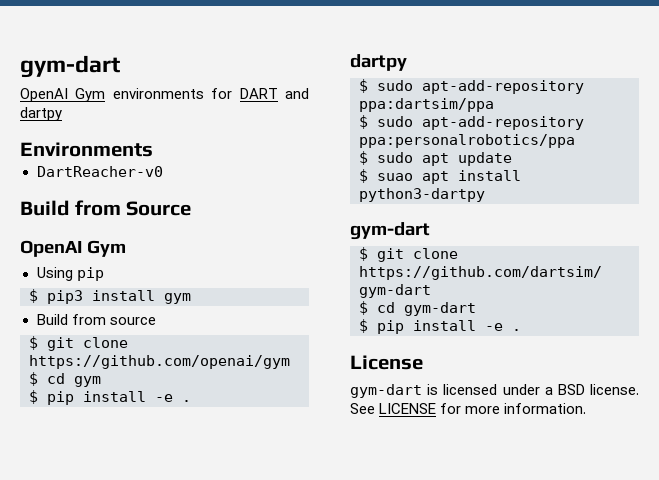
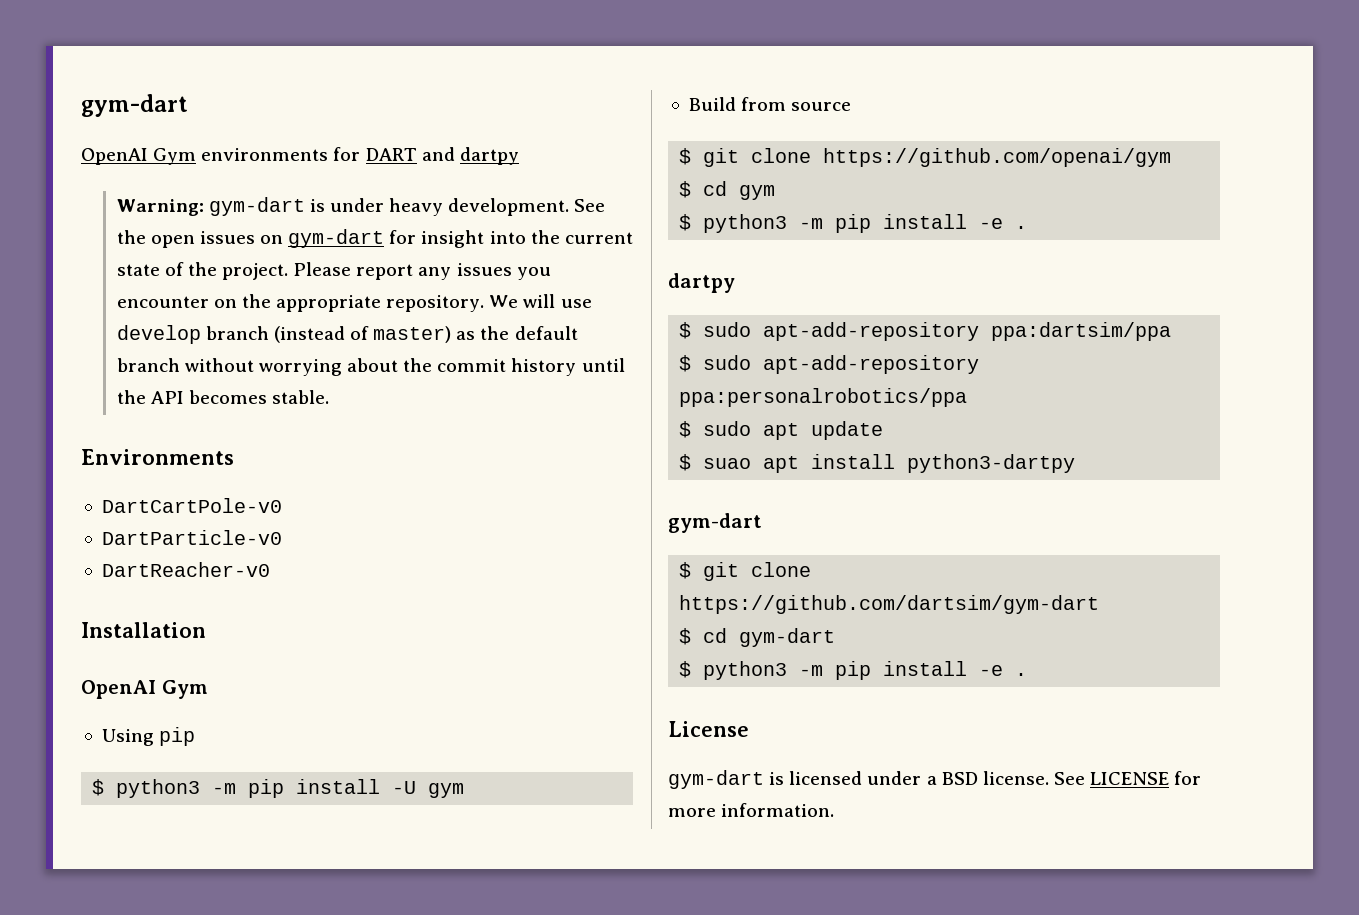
(62, 114) none -> [116,197,606,216] [116,229,633,248] [116,262,551,280] [116,294,592,312] [116,325,578,344] [116,358,625,376] [116,390,330,404] // Warning: gym-dart is under heavy development. See the open issues on gym-dart for insight into the current state of the project. Please report any issues you encounter on the appropriate repository. We will use develop branch (instead of master) as the default branch without worrying about the commit history until the API becomes stable.
(153, 149) none -> [101,498,282,513] [101,530,282,545] // DartCartPole-v0 // DartParticle-v0
[20,200,192,216] Build from Source -> [81,622,206,638] Installation
[47,290,155,304] pip3 install -> [116,779,417,798] python3 -m pip install -U
(38, 397) none -> [703,214,824,233] python3 -m
(368, 326) none -> [703,661,824,680] python3 -m

